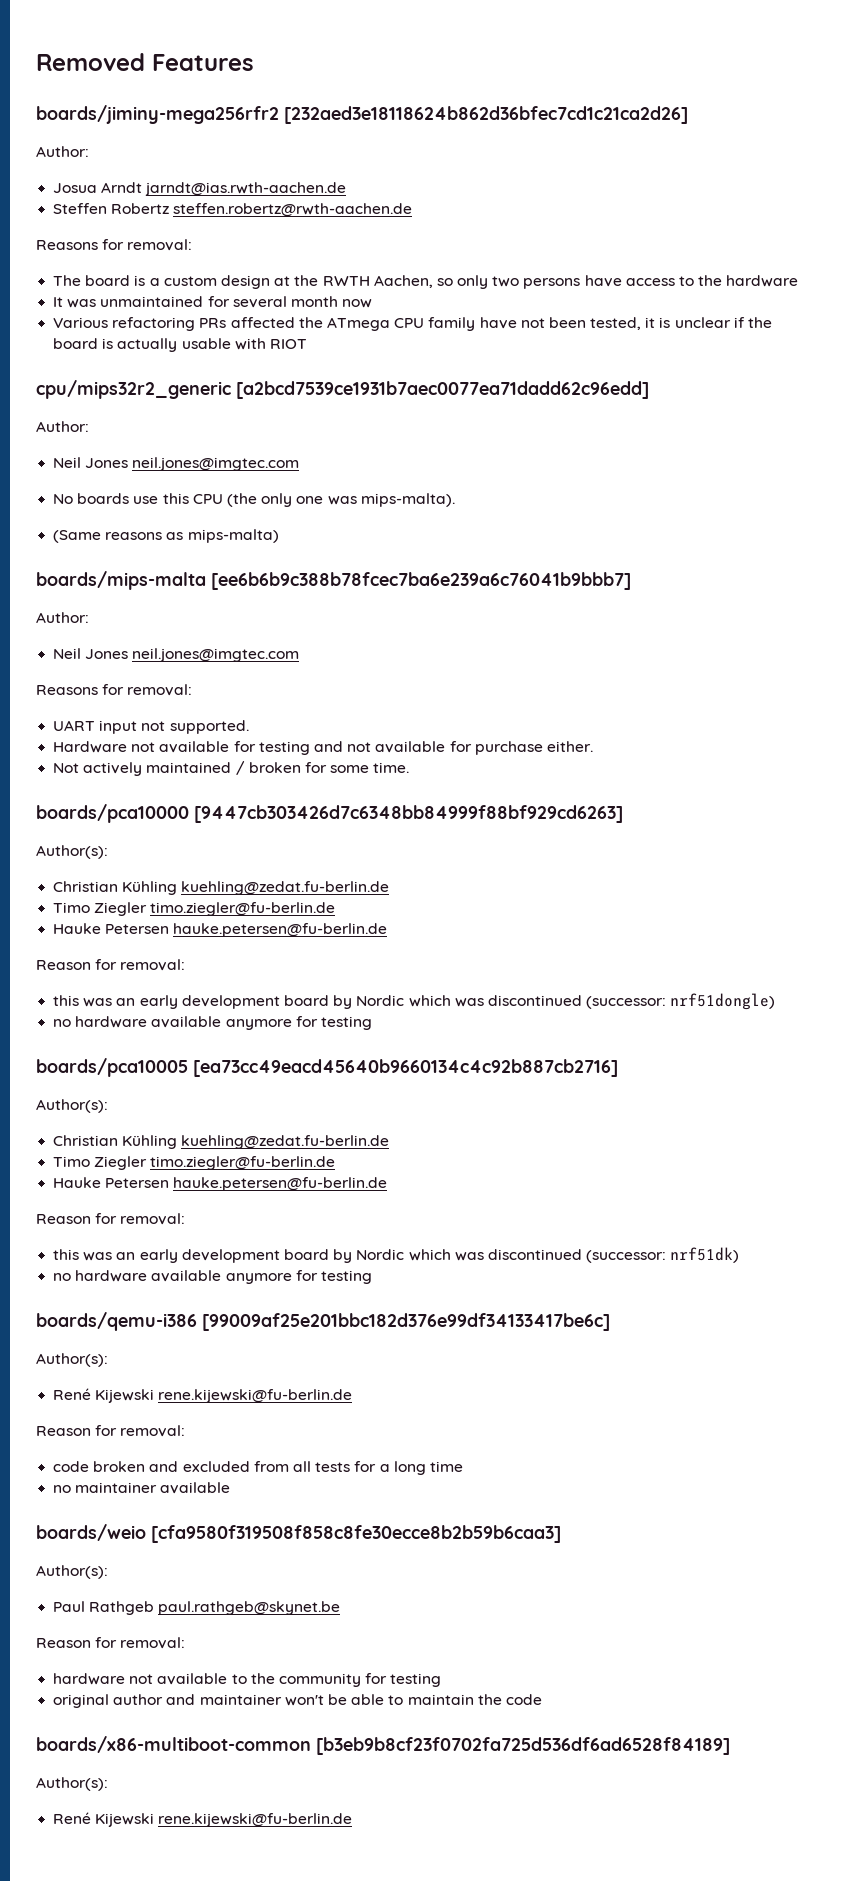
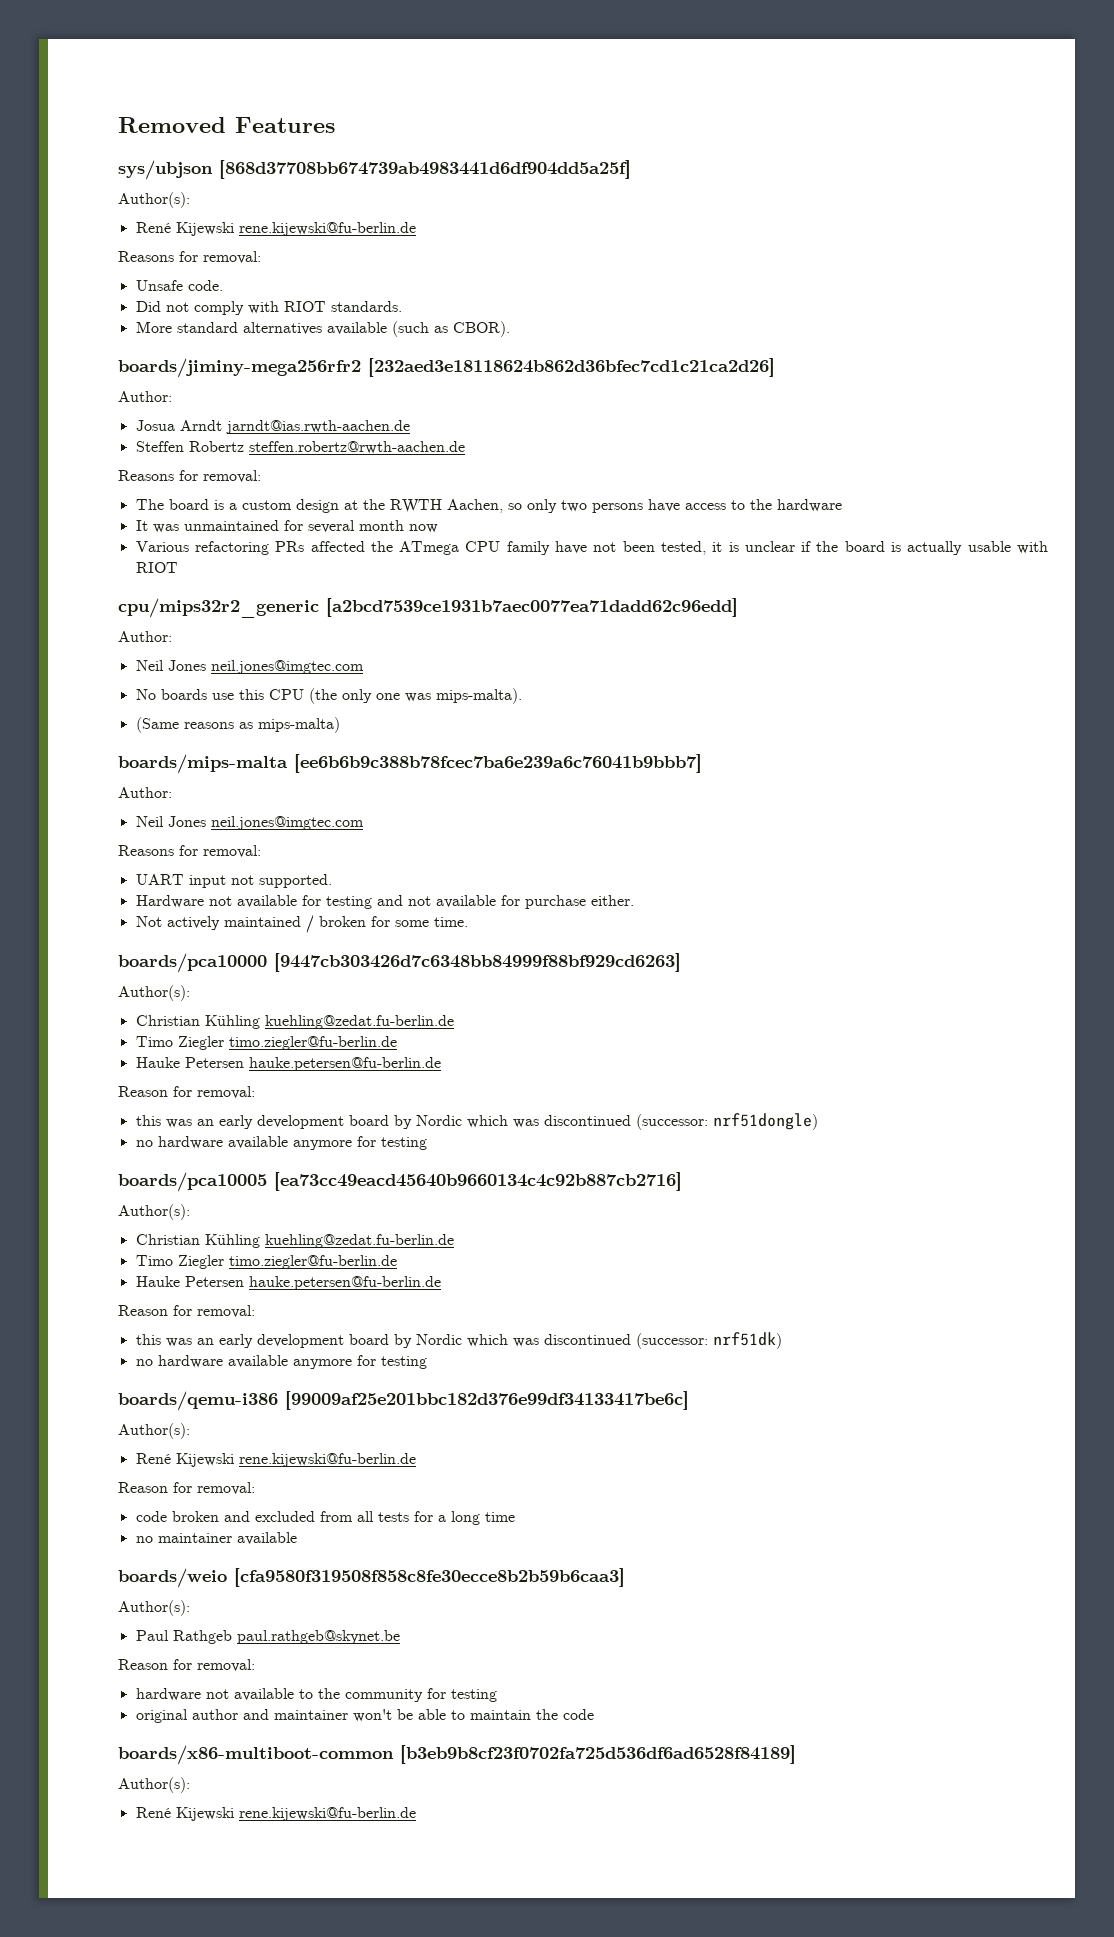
(254, 62) none -> [118,160,631,180] [118,192,190,208] [135,222,416,236] [118,251,261,264] [135,280,223,291] [135,301,402,315] [135,321,510,337] // sys/ubjson [868d37708bb674739ab4983441d6df904dd5a25f] // Author(s): // René Kijewski rene.kijewski@fu-berlin.de // Reasons for removal: // Unsafe code. // Did not comply with RIOT standards. // More standard alternatives available (such as CBOR).

